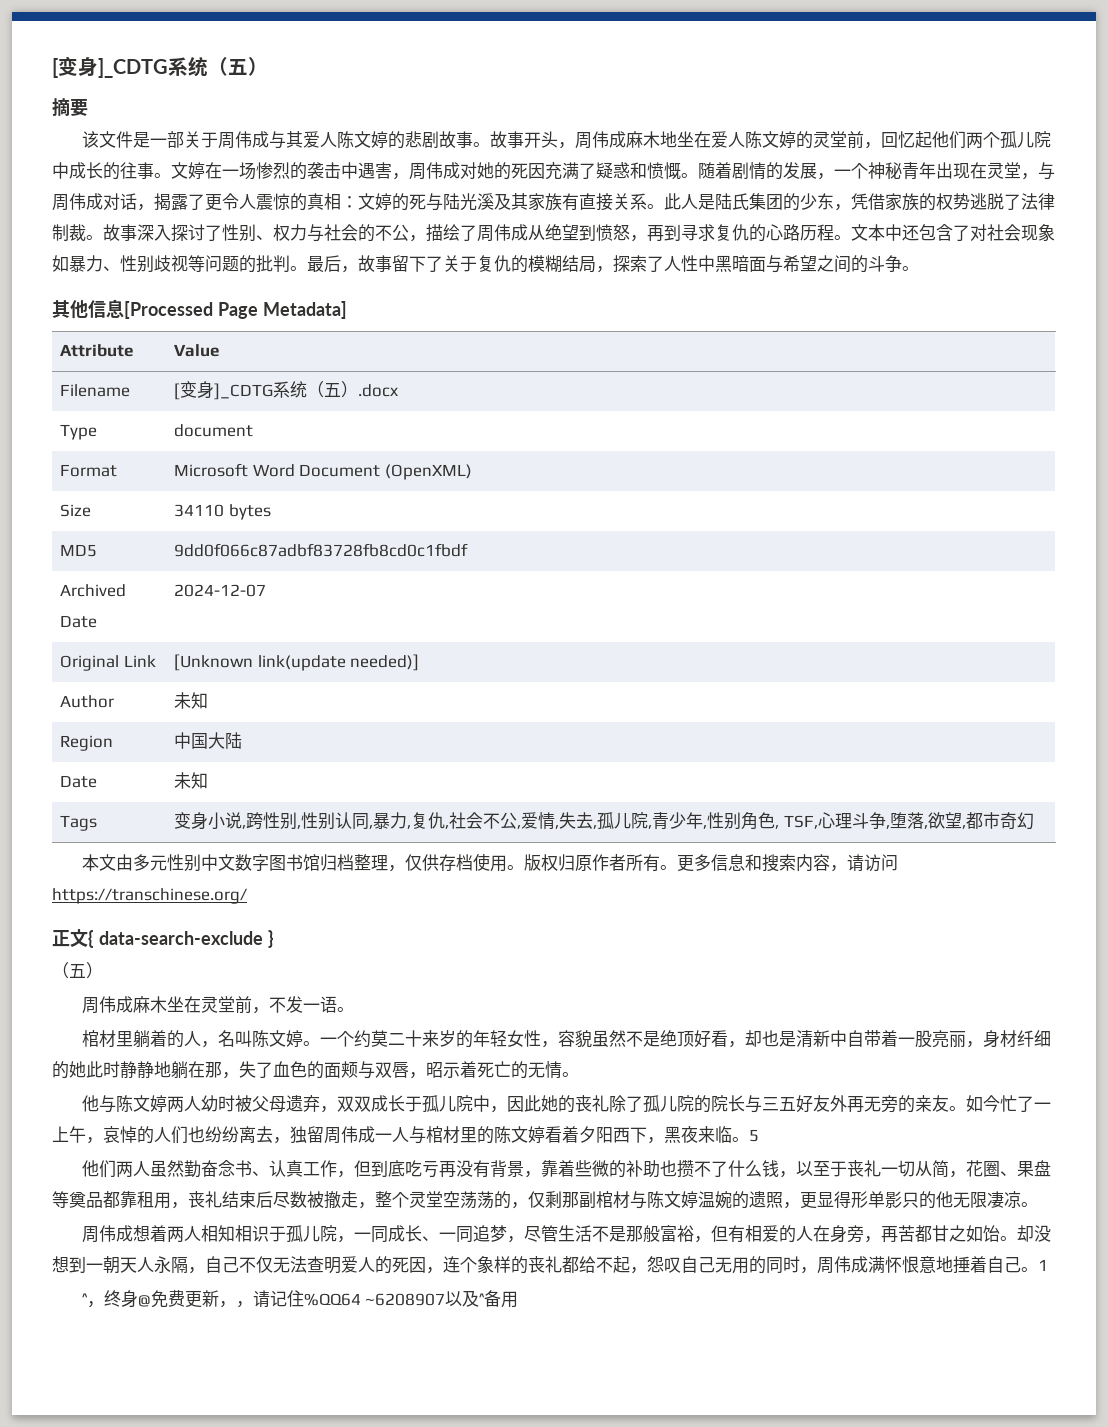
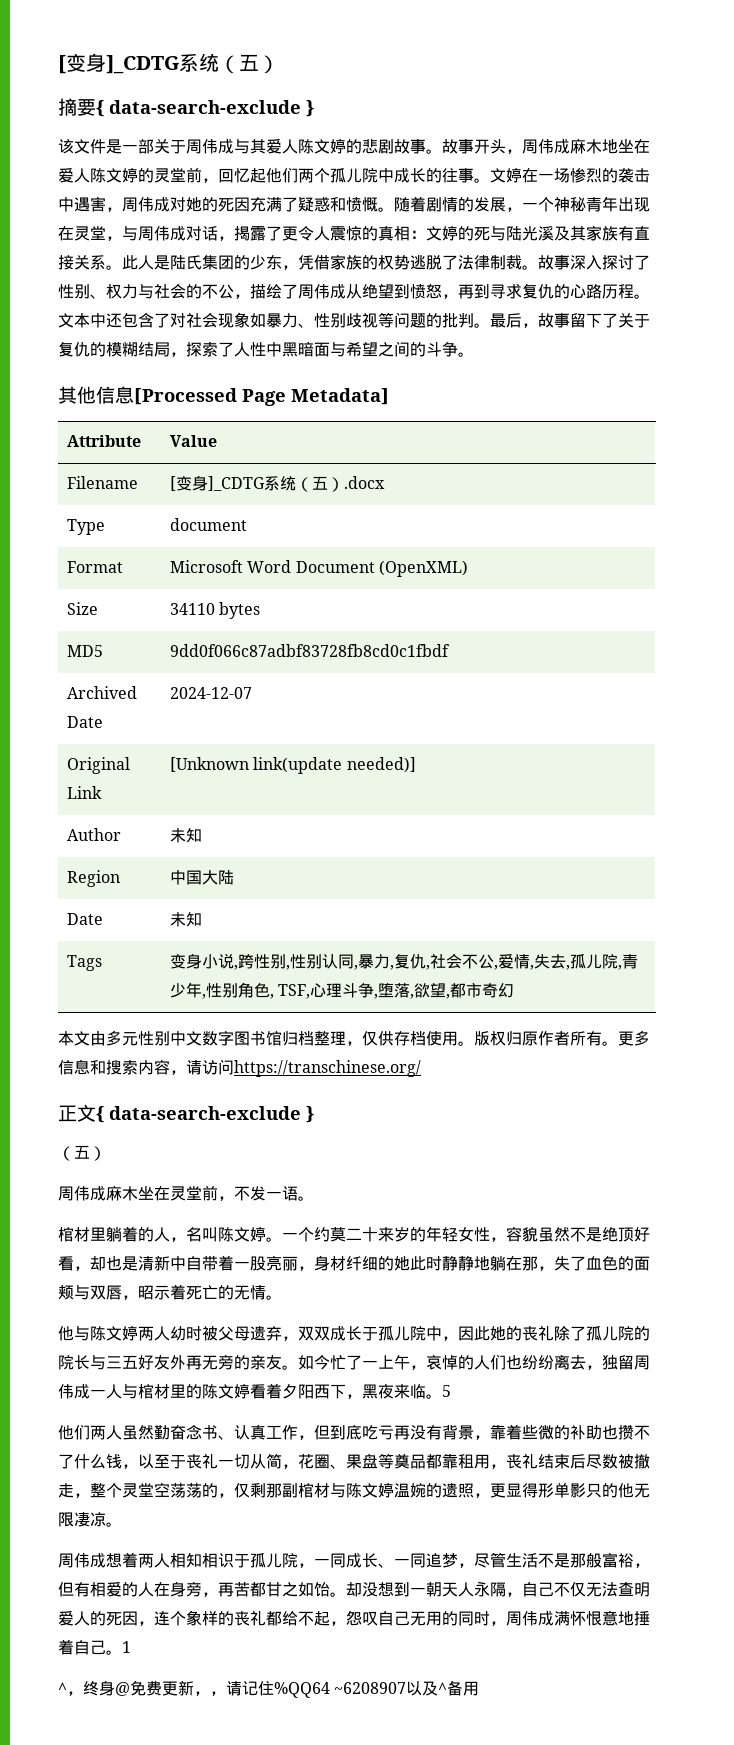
(88, 107) none -> [96,100,314,117] { data-search-exclude }

